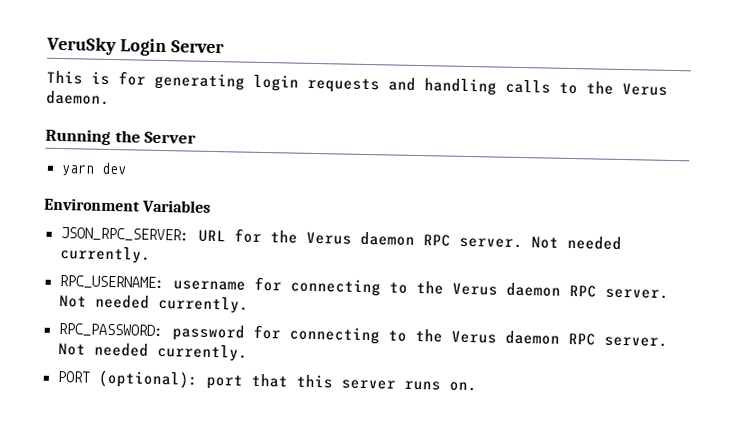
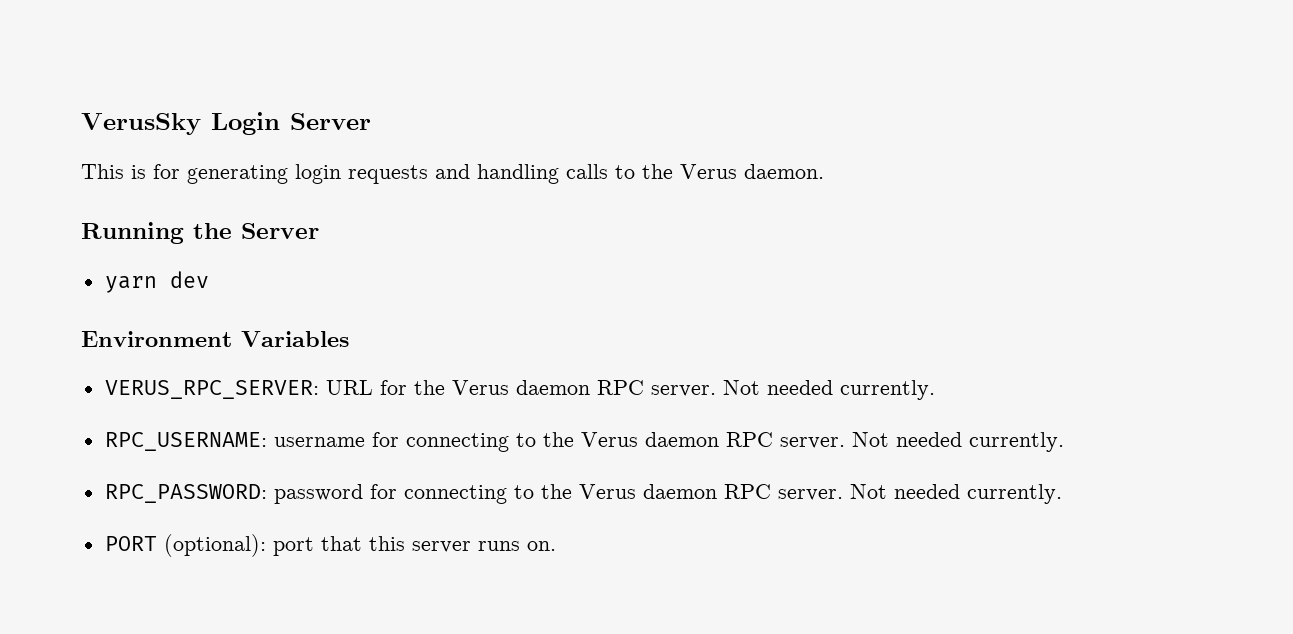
[46,36,117,56] VeruSky -> [81,113,201,135] VerusSky
[59,227,190,242] JSON_RPC_SERVER: -> [104,380,319,399] VERUS_RPC_SERVER:

